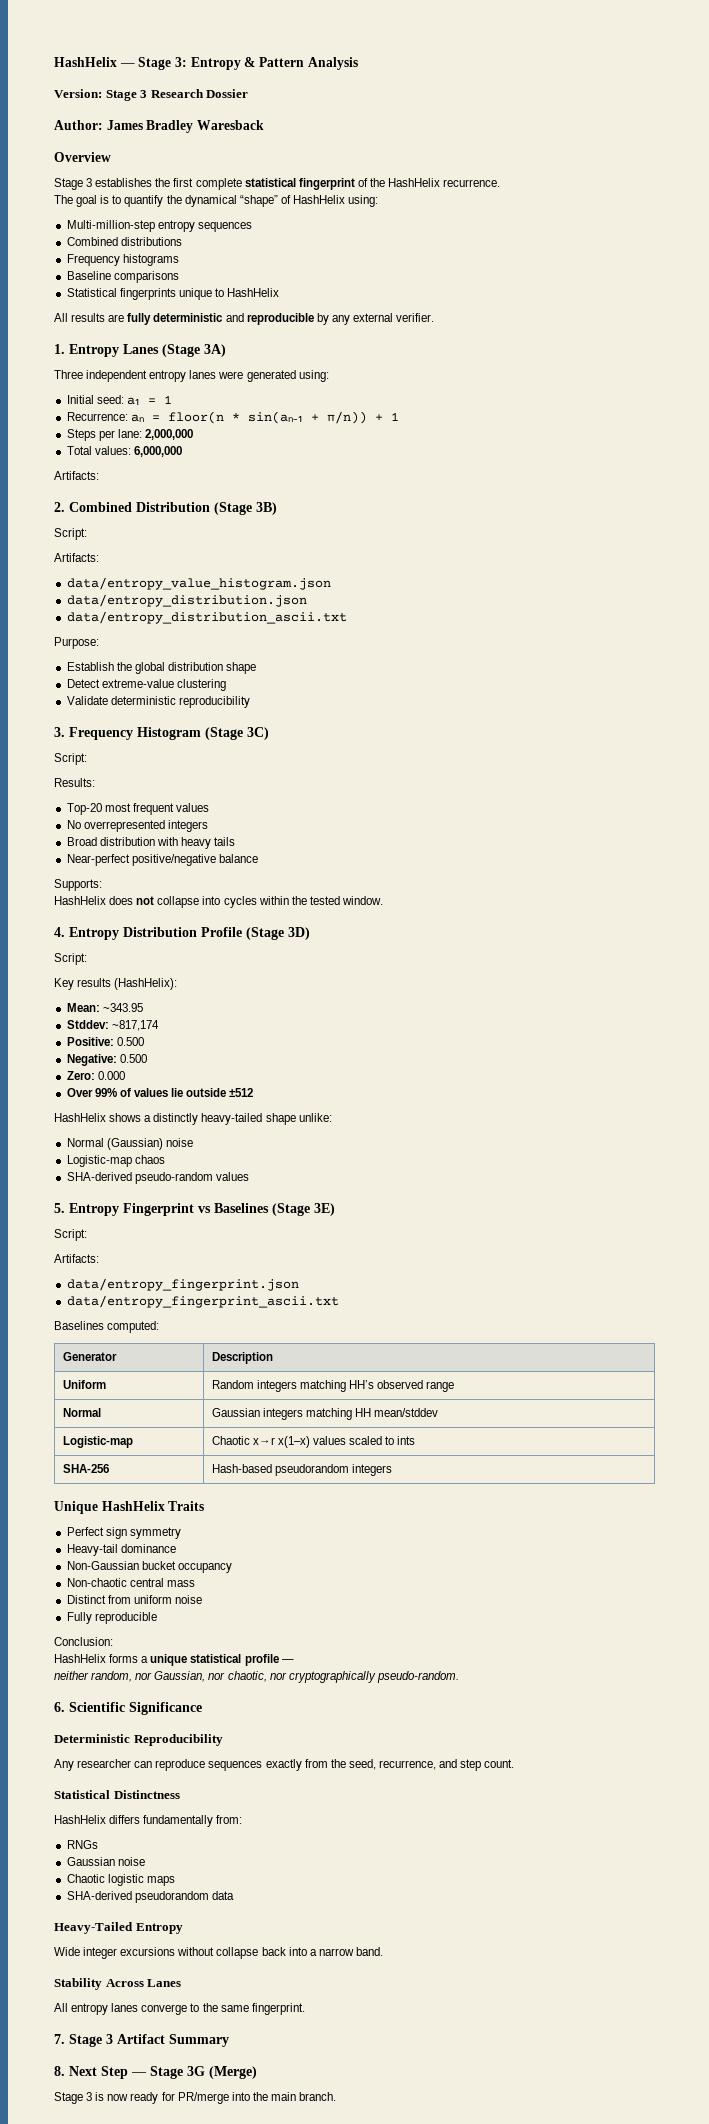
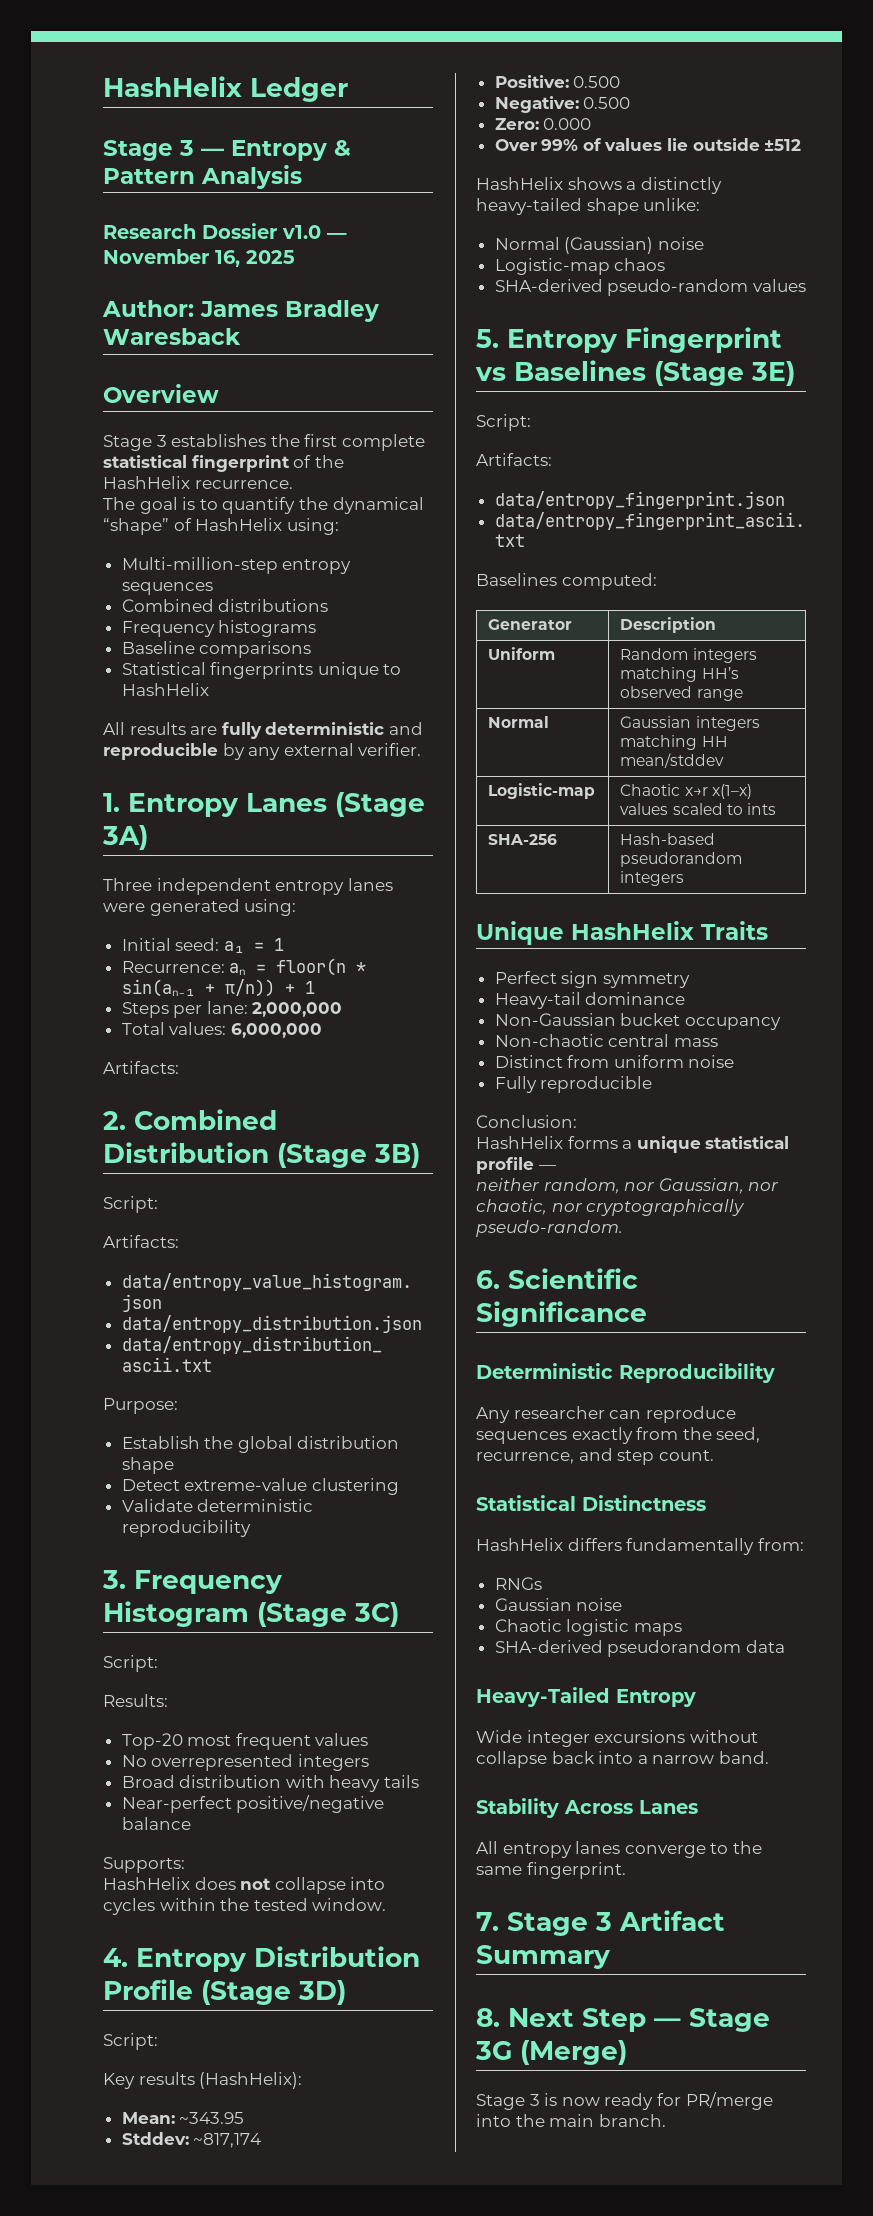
[54,57,187,70] HashHelix — Stage 3: -> [103,76,348,102] [103,140,224,161] HashHelix Ledger // Stage 3 —
[54,89,148,101] Version: Stage 3 -> (302, 177) none
(249, 93) none -> [282,225,347,239] [103,249,295,267] v1.0 — November 16, 2025

